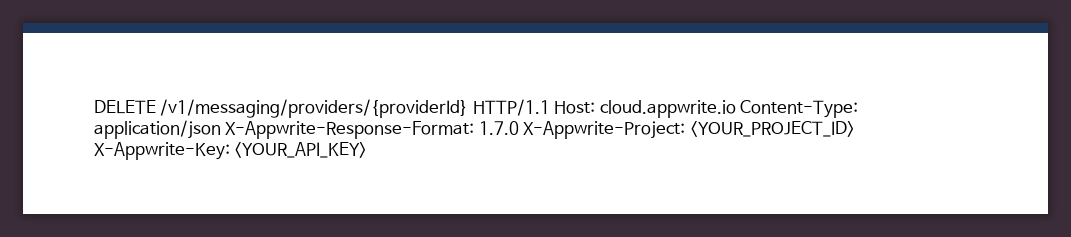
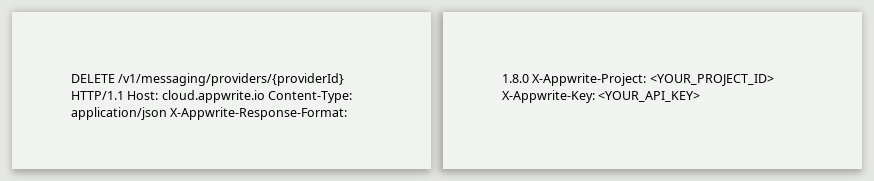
[478,121,519,135] 1.7.0 -> [502,74,529,83] 1.8.0

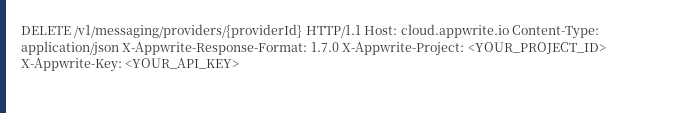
[502,74,529,83] 1.8.0 -> [310,42,339,52] 1.7.0

